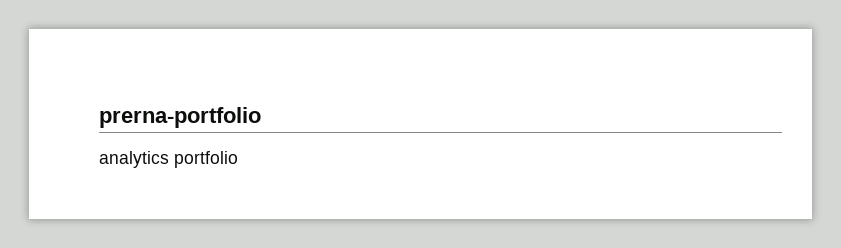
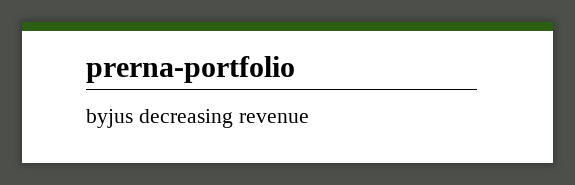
[99,151,238,168] analytics portfolio -> [86,109,309,128] byjus decreasing revenue

